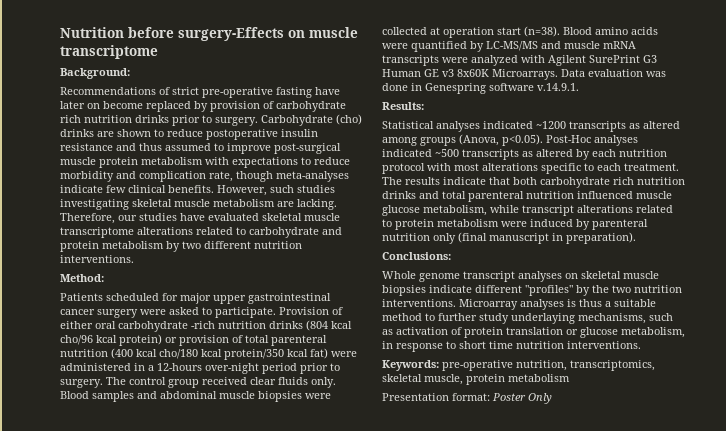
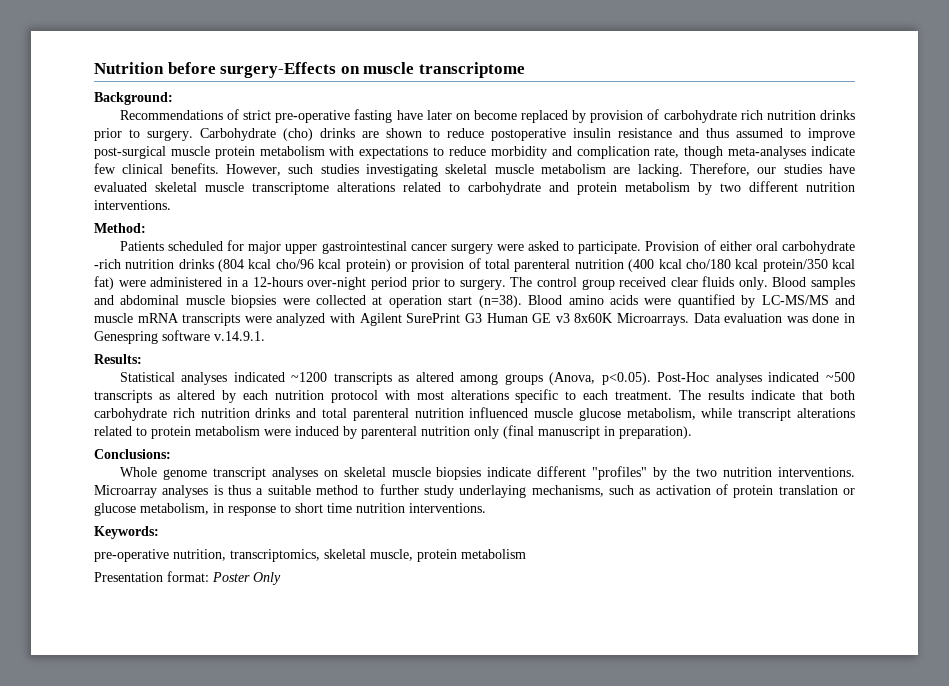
(439, 365) none -> (159, 532) //

